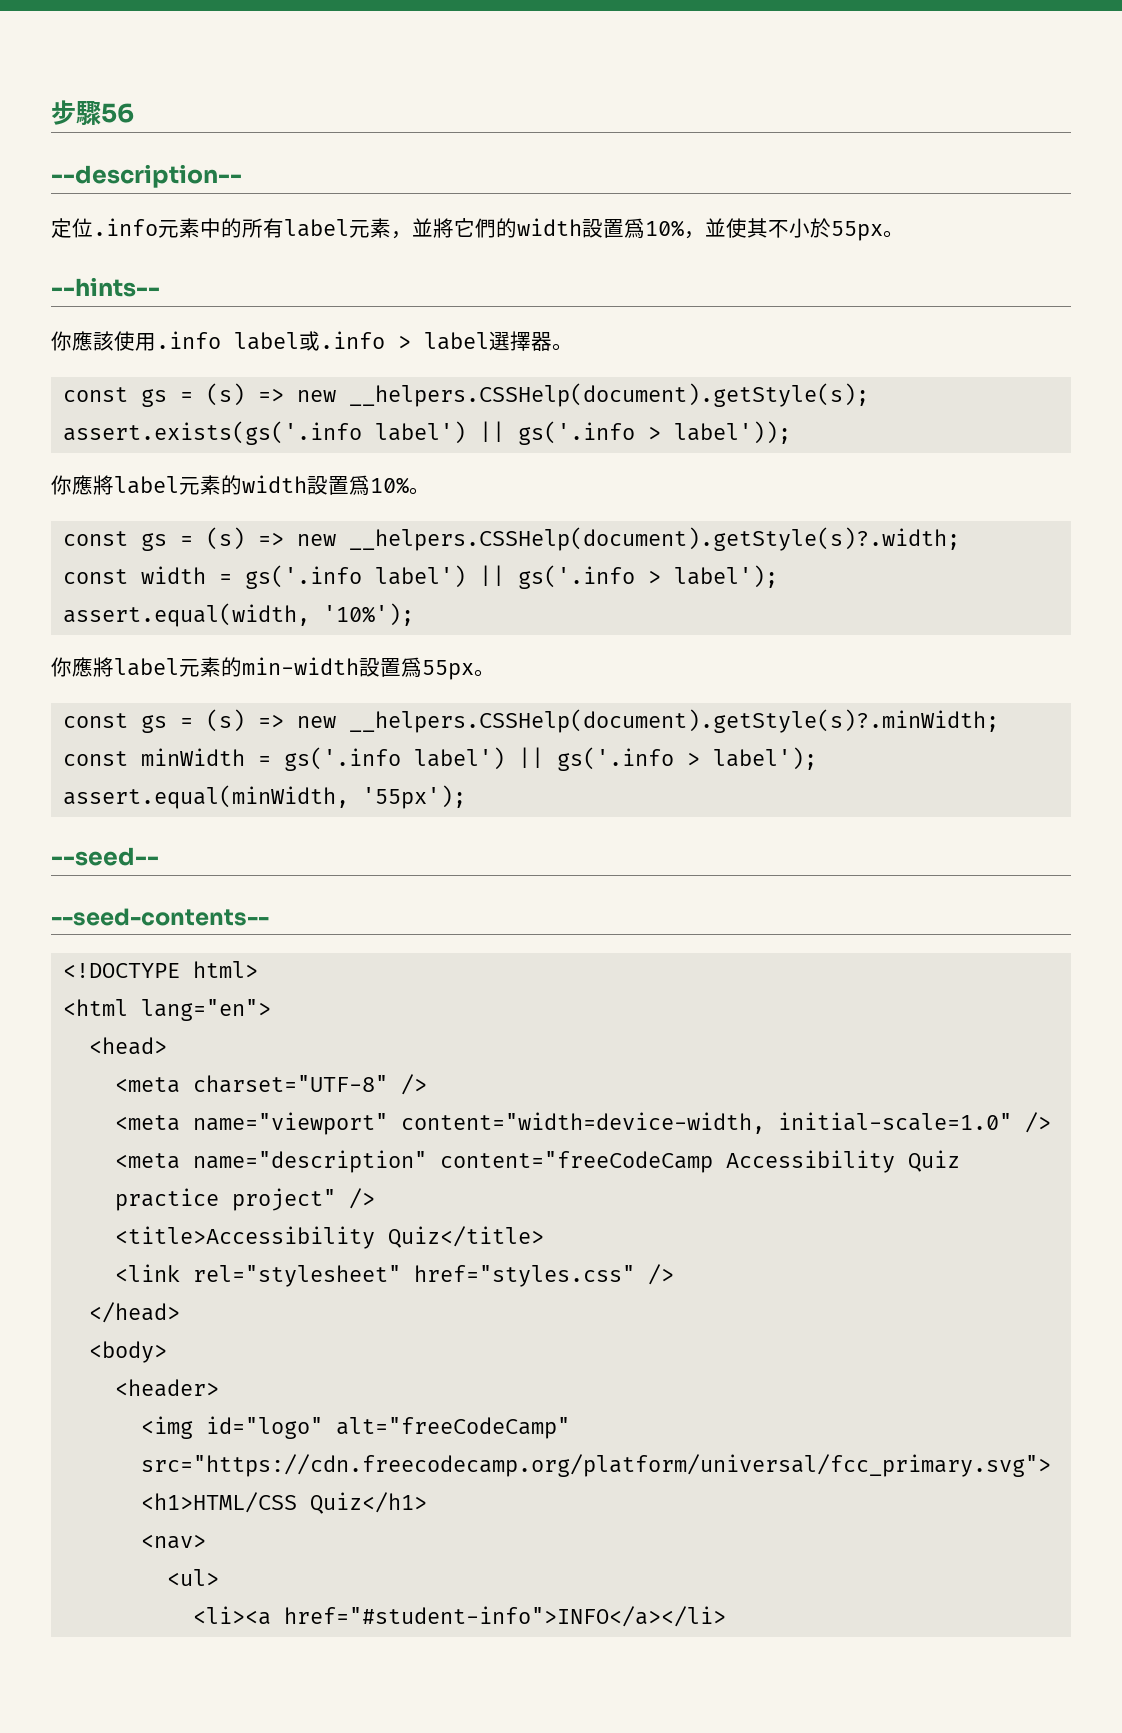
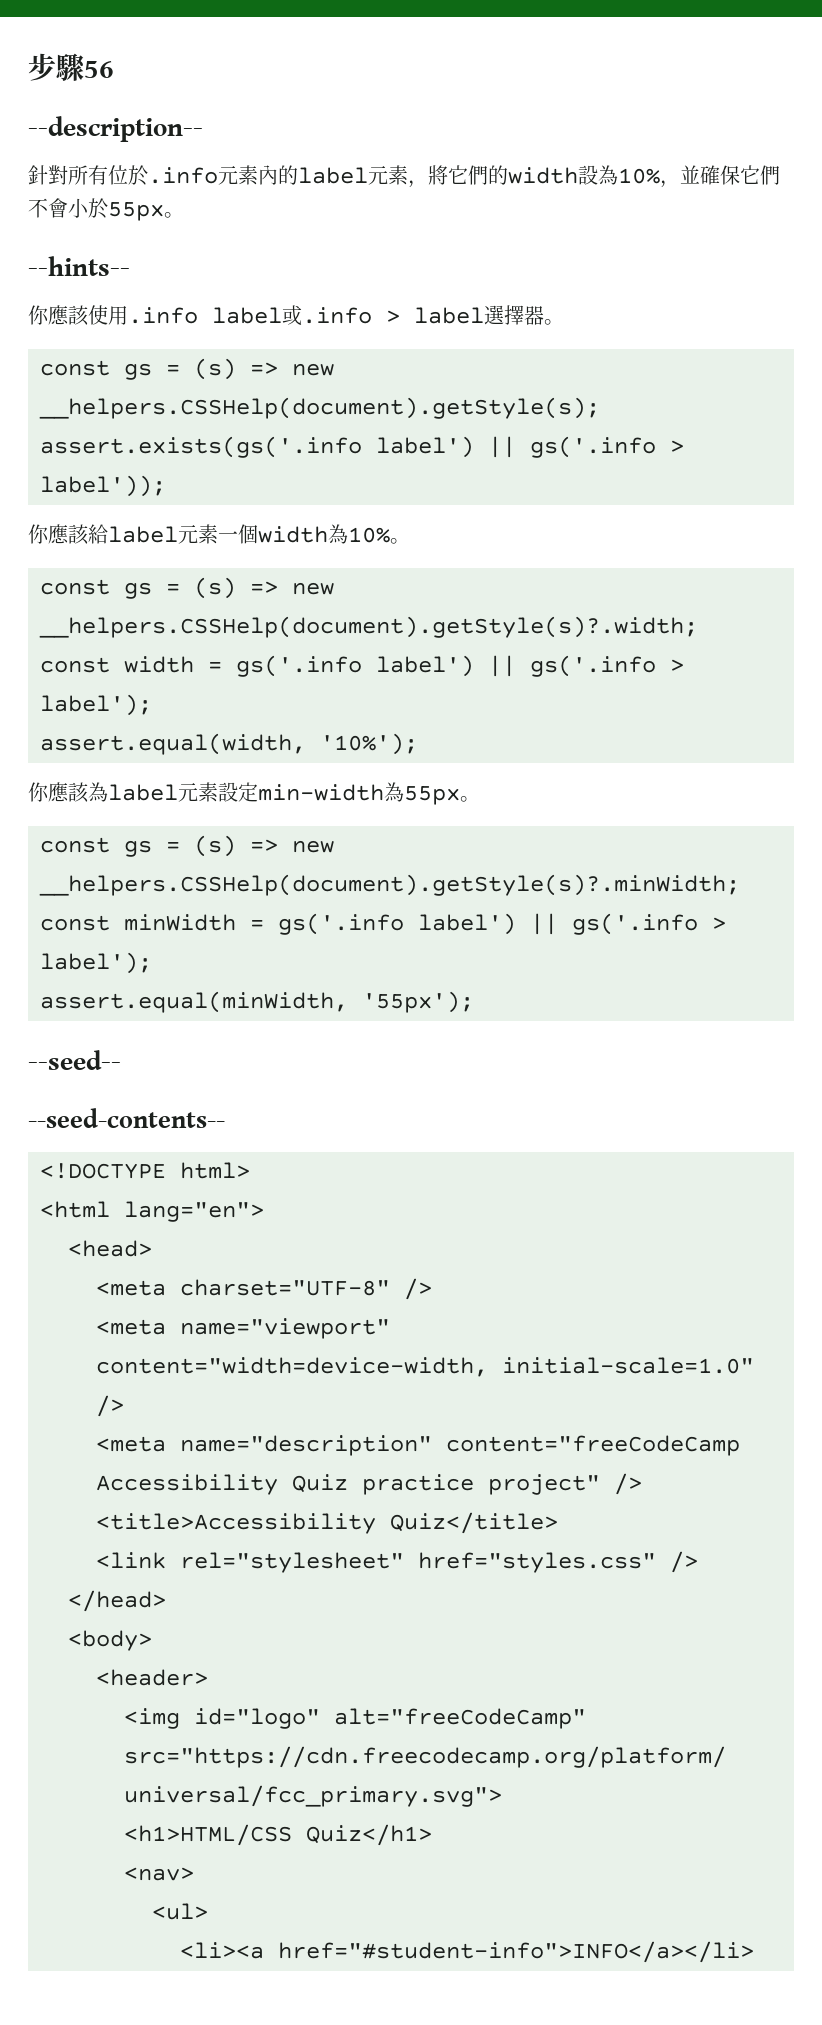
[51,218,284,238] 定位.info元素中的所有 -> [28,165,298,186] 針對所有位於.info元素內的
[412,218,433,237] 並 -> (428, 184) none
[603,218,645,239] 置爲 -> [598,165,618,185] 為
[726,218,789,238] 使其不 -> [700,165,780,185] [28,198,68,218] 確保它們不會
[93,475,370,496] 將label元素的width設置爲 -> [68,524,348,545] 該給label元素一個width為
[93,657,422,678] 將label元素的min-width設置爲 -> [68,782,404,803] 該為label元素設定min-width為

